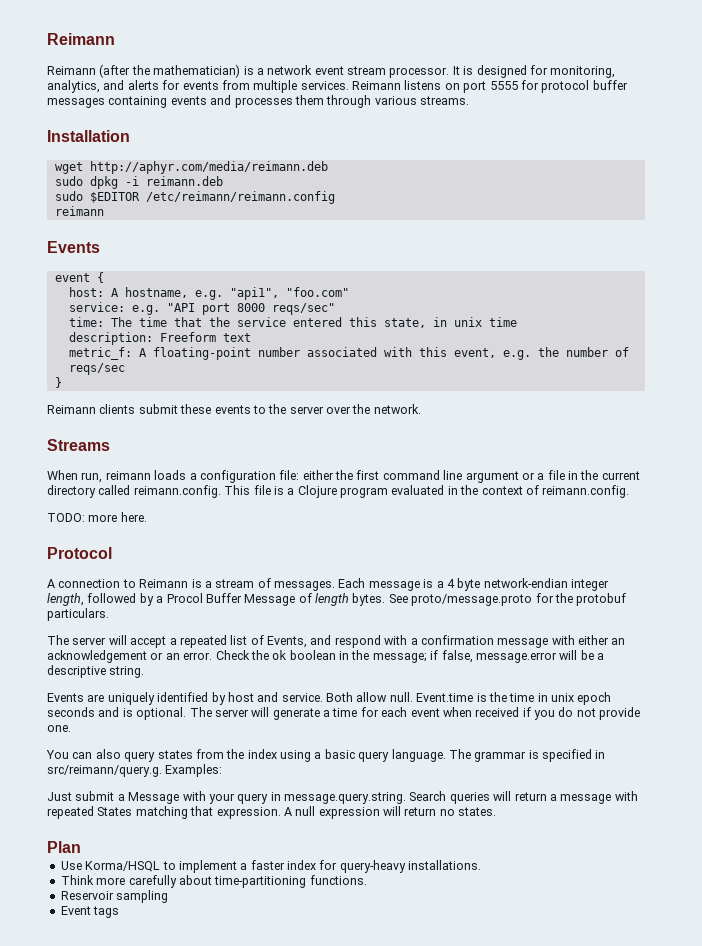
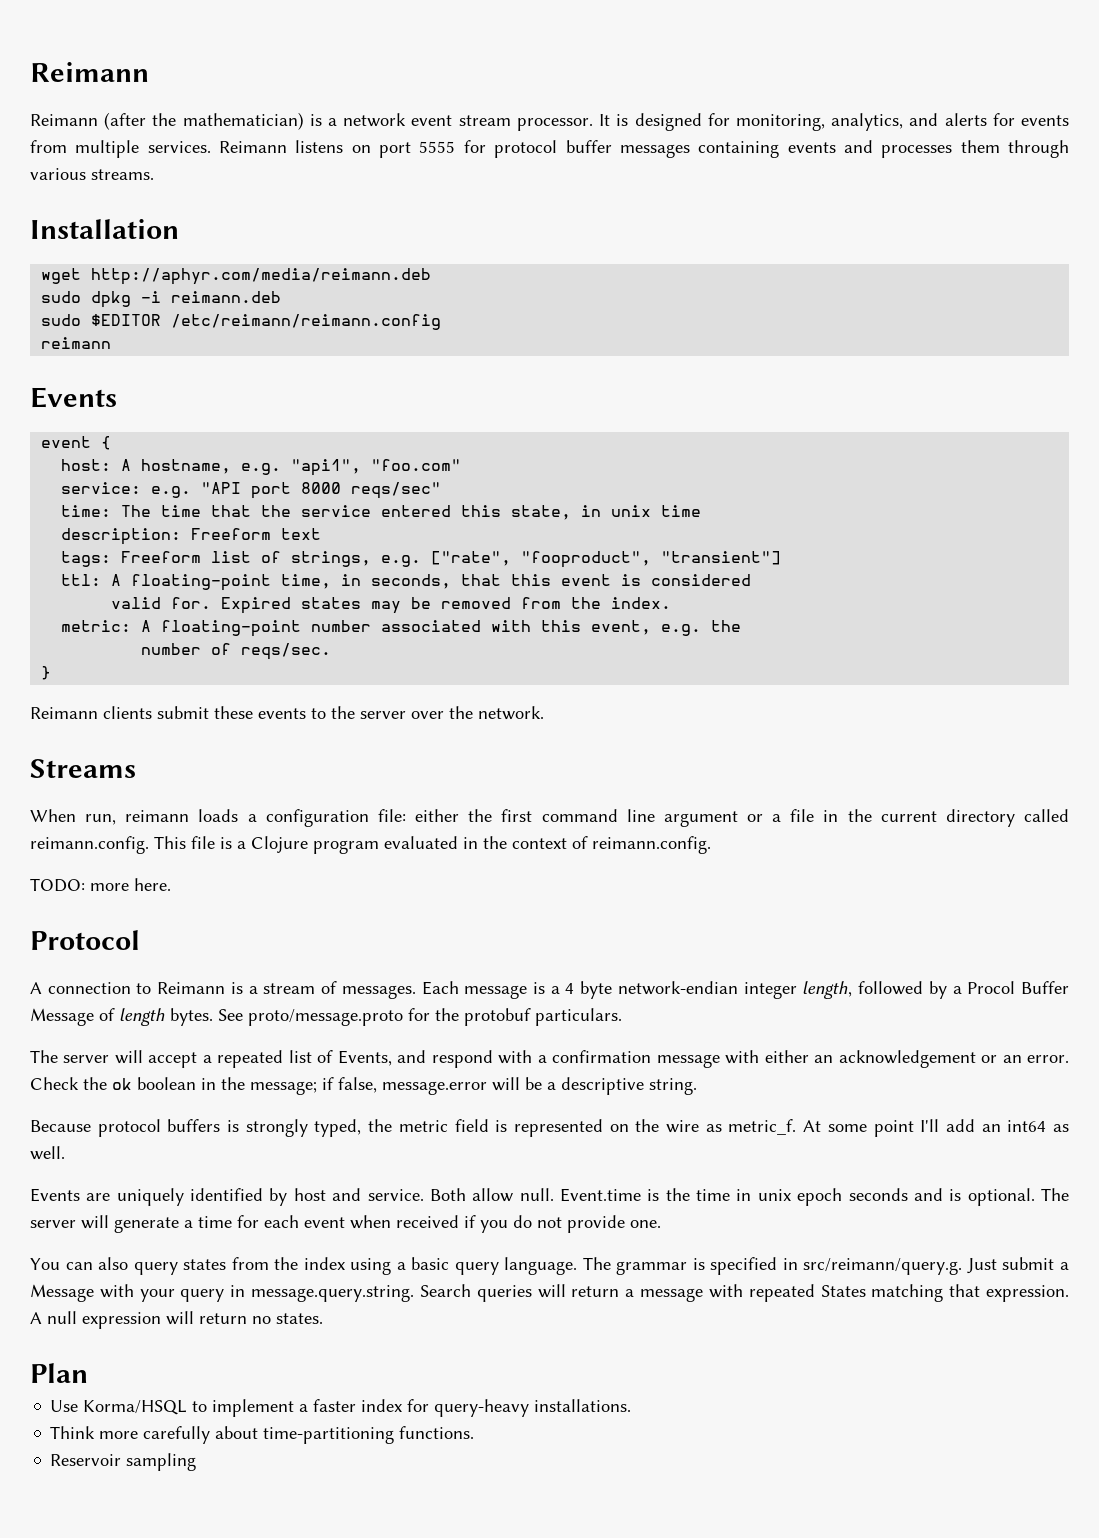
[68,347,132,360] metric_f: -> [61,551,782,568] [61,574,752,591] [111,597,672,614] [61,620,132,632] tags: Freeform list of strings, e.g. ["rate", "fooproduct", "transient"] // ttl: A floating-point time, in seconds, that this event is considered // valid for. Expired states may be removed from the index. // metric:
(559, 352) none -> (742, 626) //
[68,363,125,375] reqs/sec -> [241,643,332,660] reqs/sec.
(145, 672) none -> [30,1119,1069,1137] [30,1146,65,1160] // Because protocol buffers is strongly typed, the metric field is represented on the wire as metric_f. At some point I'll add an int64 as well.
[165,764,223,777] Examples: // -> (963, 1266) none
[60,906,120,918] // Event tags -> (197, 1462) none

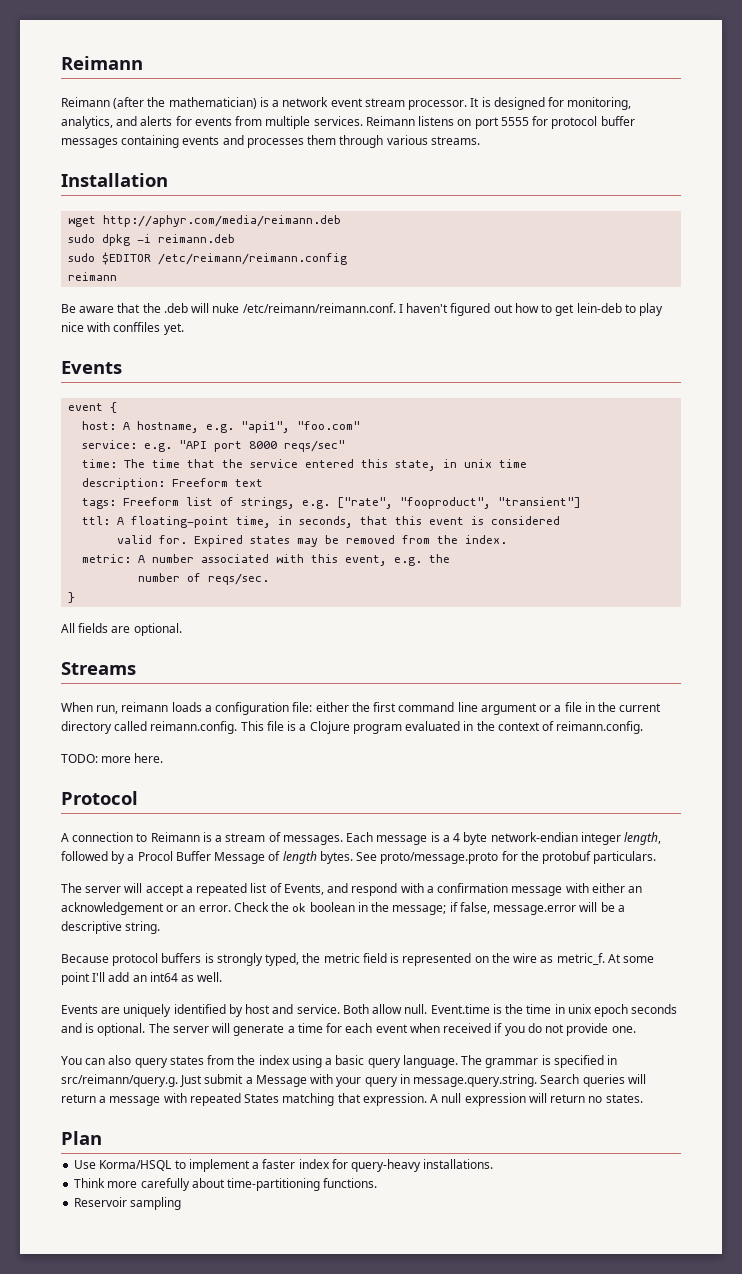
(112, 343) none -> [61,303,664,316] [61,322,184,335] // Be aware that the .deb will nuke /etc/reimann/reimann.conf. I haven't figured out how to get lein-deb to play nice with conffiles yet.
[161,620,302,637] floating-point -> (146, 559) none
[30,706,544,720] Reimann clients submit these events to the server over the network. -> [61,623,182,636] All fields are optional.

